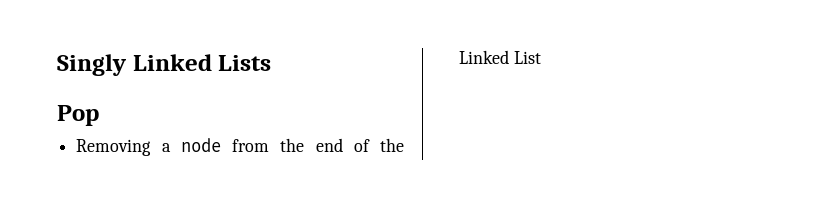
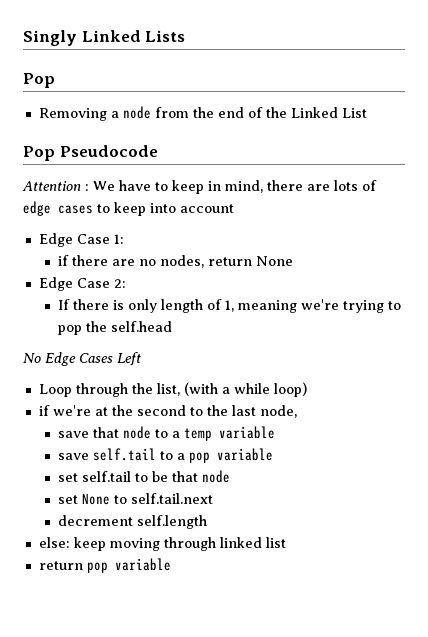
(541, 57) none -> [23,145,158,161] [22,180,377,194] [23,201,234,216] [38,233,124,247] [58,255,294,268] [38,277,126,291] [58,299,402,313] [58,321,173,335] [23,352,141,366] [38,382,307,397] [38,405,297,418] [58,426,276,441] [58,448,274,463] [58,470,231,483] [58,493,214,505] [58,515,208,529] [38,537,286,551] [38,558,171,573] // Pop Pseudocode // Attention : We have to keep in mind, there are lots of edge cases to keep into account // Edge Case 1: // if there are no nodes, return None // Edge Case 2: // If there is only length of 1, meaning we're trying to pop the self.head // No Edge Cases Left // Loop through the list, (with a while loop) // if we're at the second to the last node, // save that node to a temp variable // save self.tail to a pop variable // set self.tail to be that node // set None to self.tail.next // decrement self.length // else: keep moving through linked list // return pop variable

